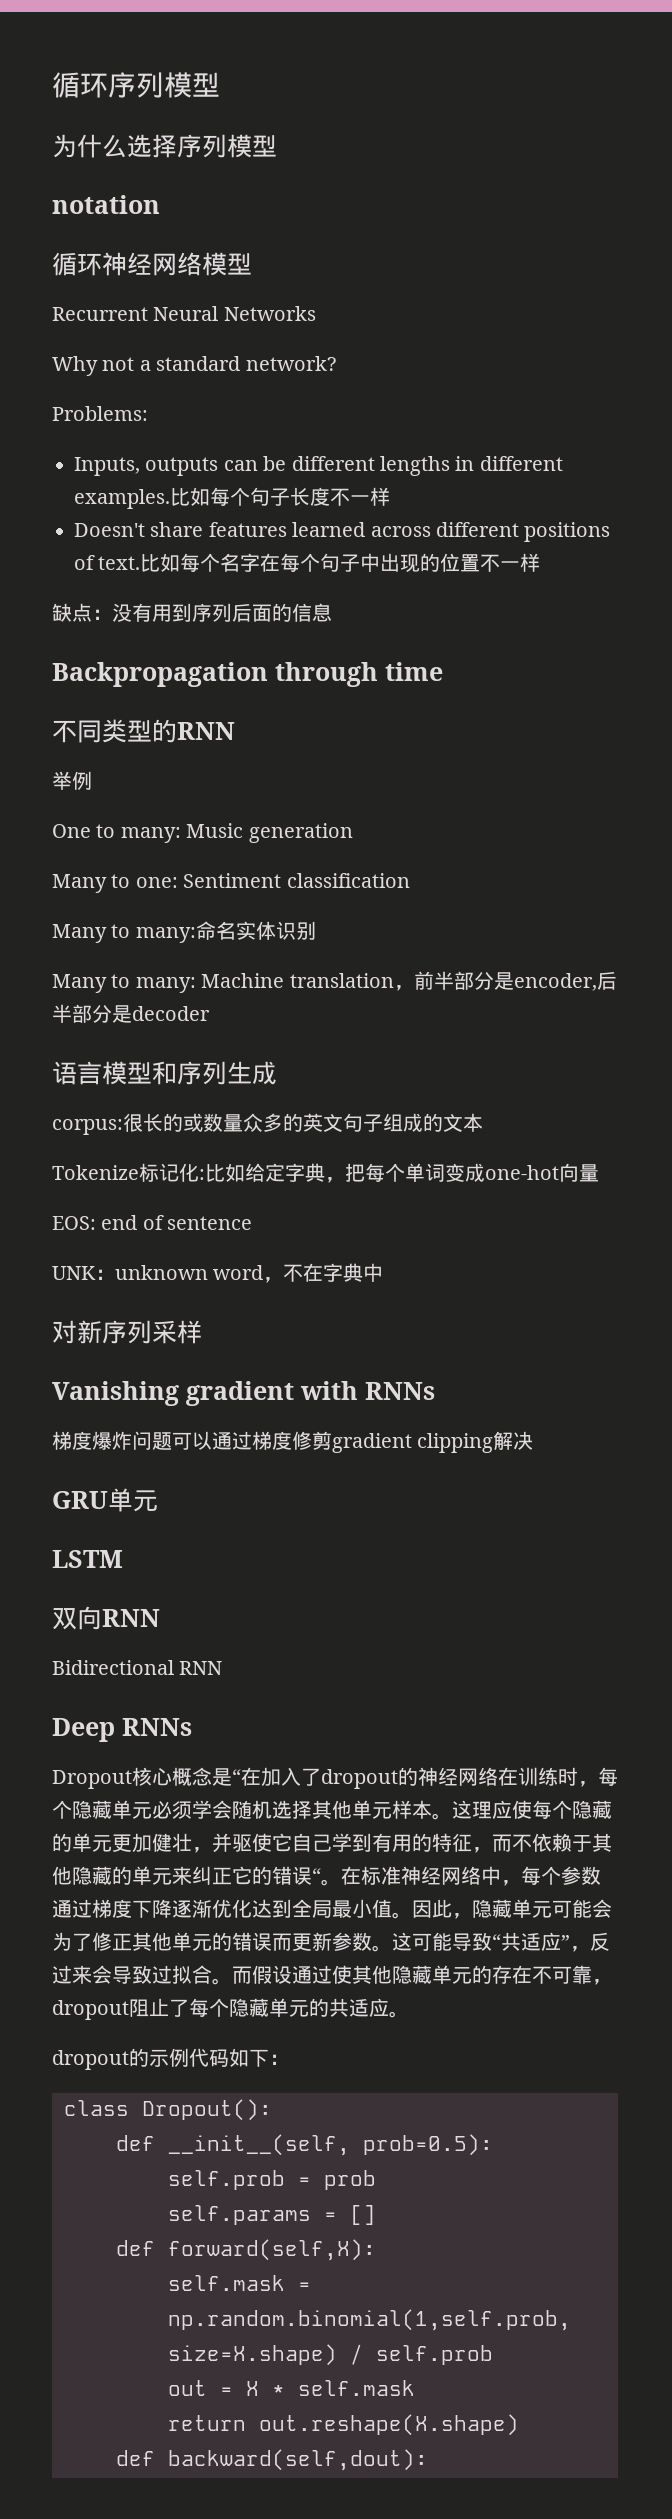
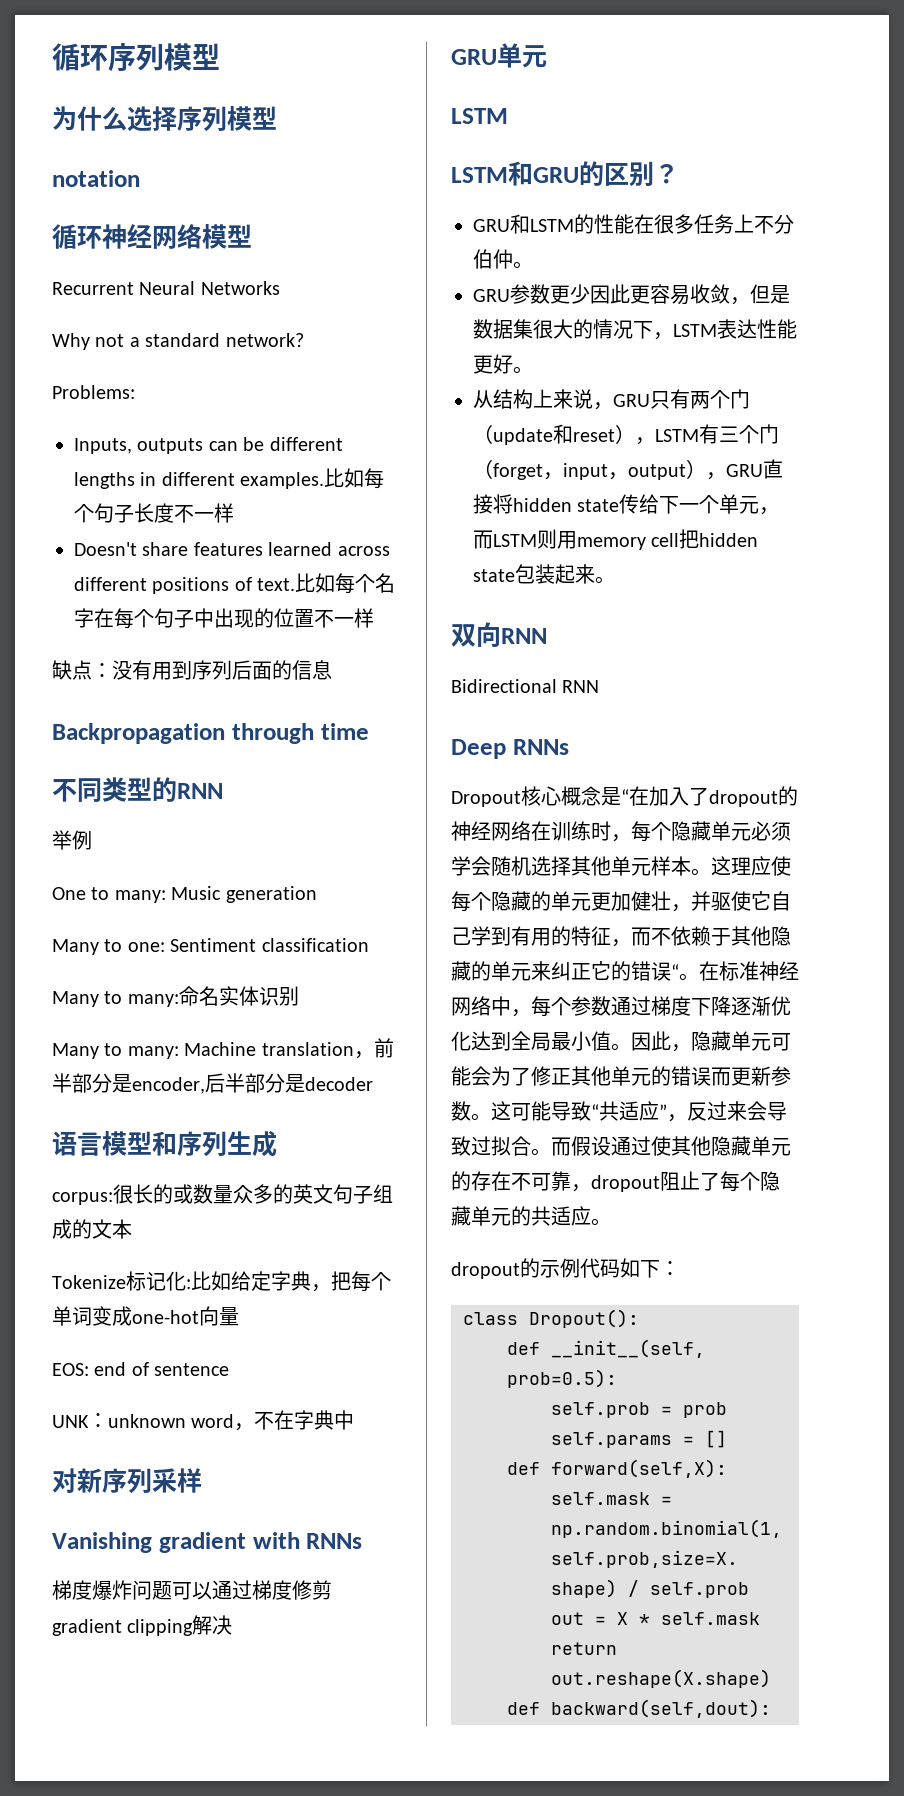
(123, 1559) none -> [451,161,679,187] [473,214,794,234] [473,249,533,269] [473,284,790,305] [473,319,797,340] [473,354,533,374] [473,389,750,410] [473,424,779,445] [473,459,783,480] [473,494,780,515] [473,529,759,550] [473,564,615,584] // LSTM和GRU的区别？ // GRU和LSTM的性能在很多任务上不分伯仲。 // GRU参数更少因此更容易收敛，但是数据集很大的情况下，LSTM表达性能更好。 // 从结构上来说，GRU只有两个门（update和reset），LSTM有三个门（forget，input，output），GRU直接将hidden state传给下一个单元，而LSTM则用memory cell把hidden state包装起来。

